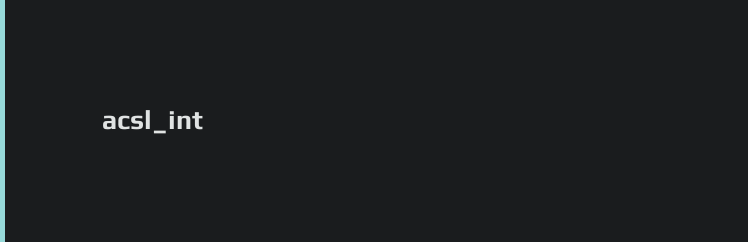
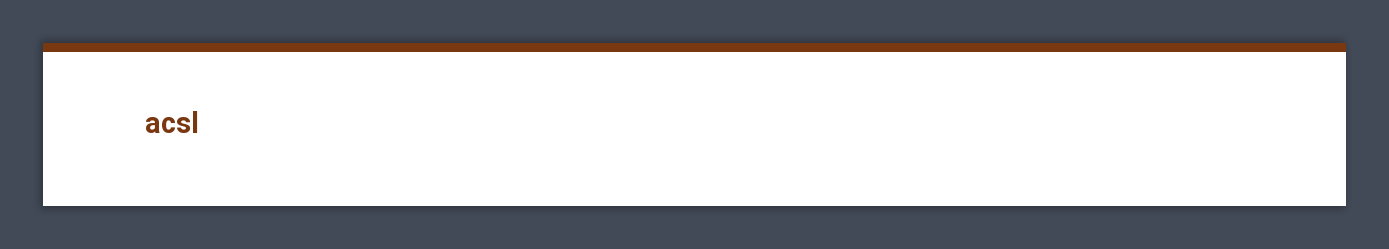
[102,110,203,134] acsl_int -> [145,111,199,133] acsl

